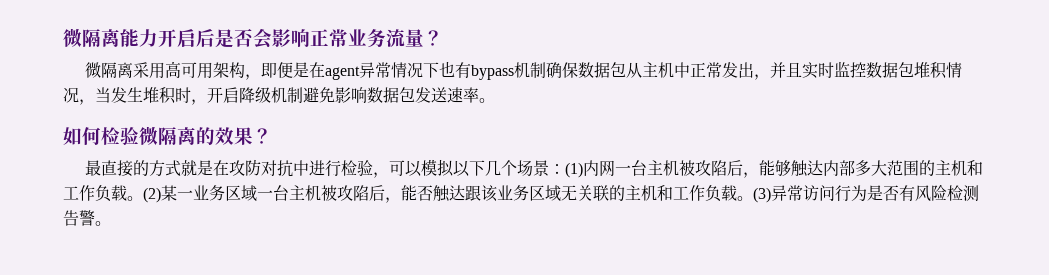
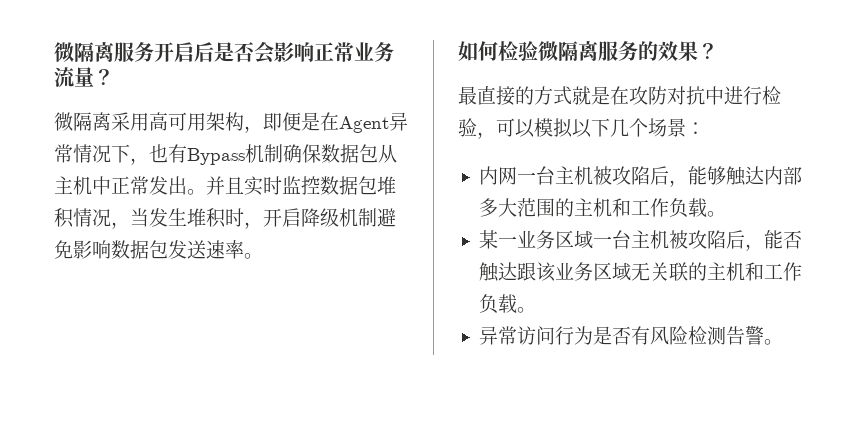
[63,28,158,47] 微隔离能力 -> [54,42,154,62] 微隔离服务
[325,66,361,80] agent -> [339,116,389,133] Agent
[439,61,515,80] 也有bypass -> [130,144,245,165] ，也有Bypass
[754,74,771,80] ， -> [187,189,206,195] 。
(196, 136) none -> [598,41,638,61] 服务
[565,162,584,178] (1) -> (705, 128) //
[143,187,161,203] (2) -> (726, 214) //
[753,187,771,203] (3) -> (536, 310) //

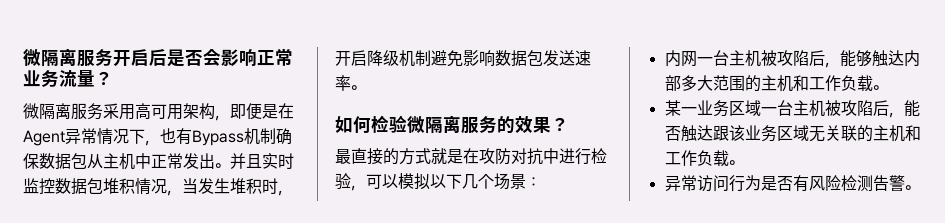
(111, 121) none -> [71,103,103,120] 服务

